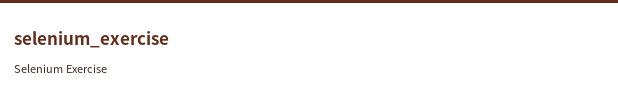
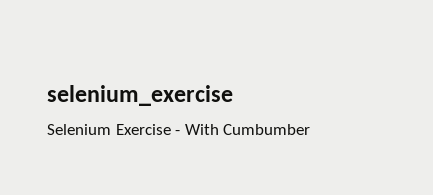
(107, 68) none -> [175,124,311,135] - With Cumbumber

